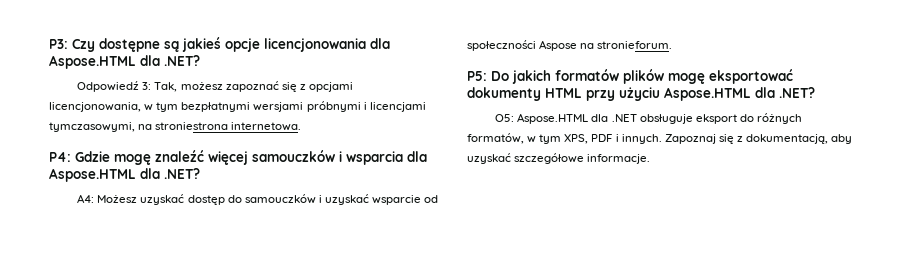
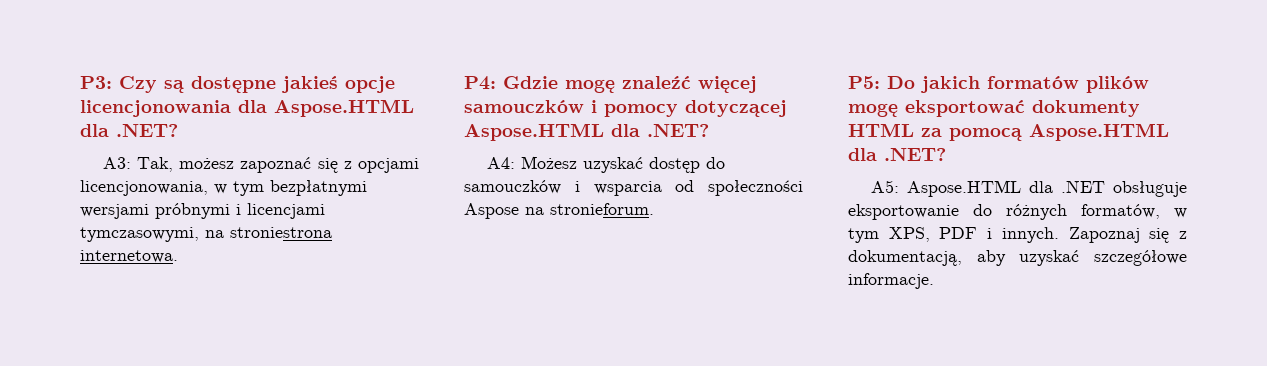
[99,38,179,52] dostępne są -> [164,76,276,93] są dostępne
[77,81,152,92] Odpowiedź 3: -> [102,157,131,169] A3:
[346,151,427,165] wsparcia dla -> [604,100,787,117] pomocy dotyczącej
[324,194,422,205] uzyskać wsparcie -> [593,181,662,196] wsparcia
[586,87,815,101] [495,114,515,122] przy użyciu Aspose.HTML dla .NET? // O5: -> [921,123,1169,141] [848,148,946,161] [870,180,899,193] za pomocą Aspose.HTML dla .NET? // A5:
[695,114,737,124] eksport -> [848,204,959,220] eksportowanie

